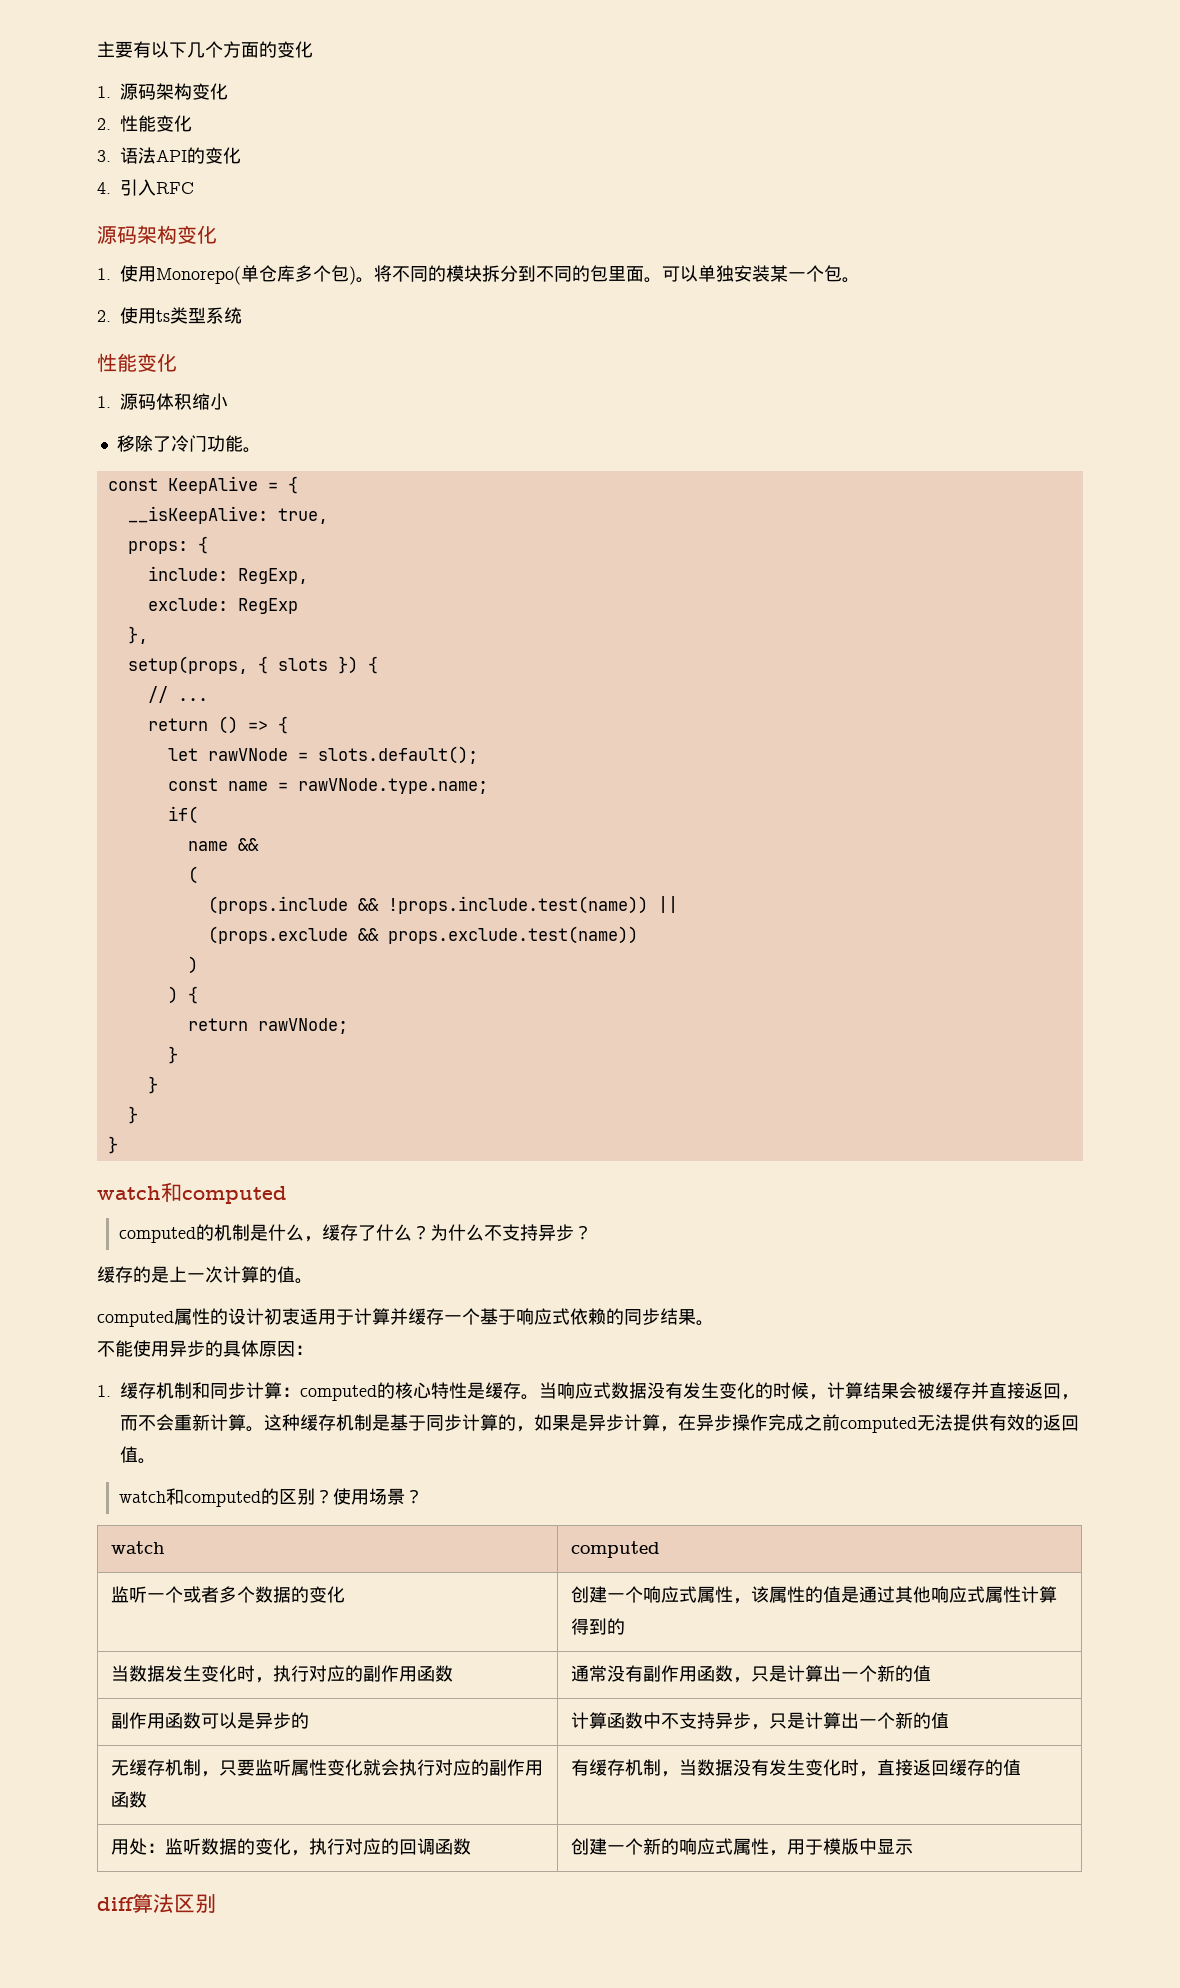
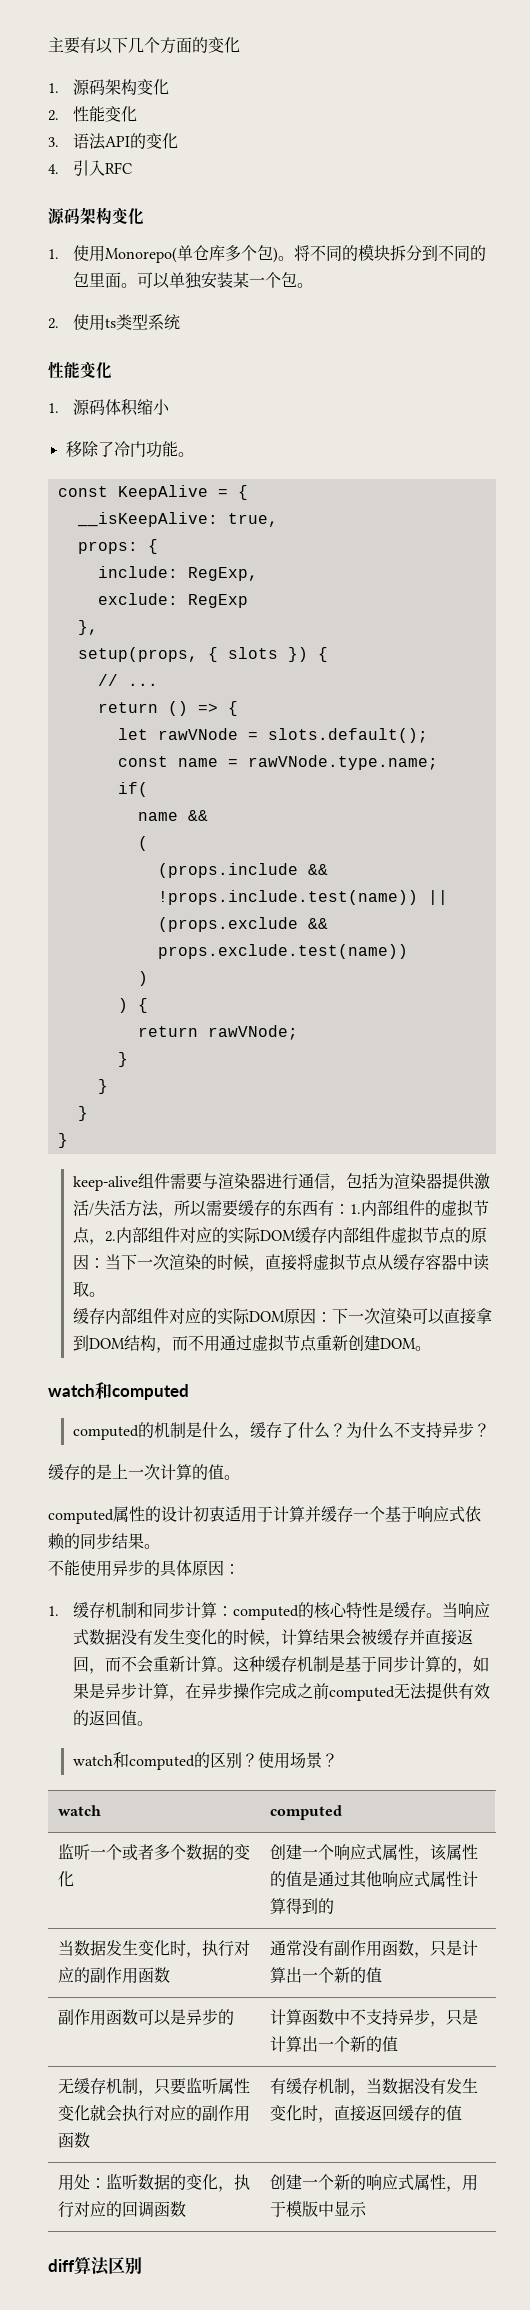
(118, 1145) none -> [72,1172,490,1191] [72,1199,489,1218] [72,1226,487,1245] [72,1253,489,1272] [72,1281,105,1297] [72,1308,492,1325] [72,1334,431,1353] // keep-alive组件需要与渲染器进行通信，包括为渲染器提供激活/失活方法，所以需要缓存的东西有：1.内部组件的虚拟节点，2.内部组件对应的实际DOM缓存内部组件虚拟节点的原因：当下一次渲染的时候，直接将虚拟节点从缓存容器中读取。 // 缓存内部组件对应的实际DOM原因：下一次渲染可以直接拿到DOM结构，而不用通过虚拟节点重新创建DOM。

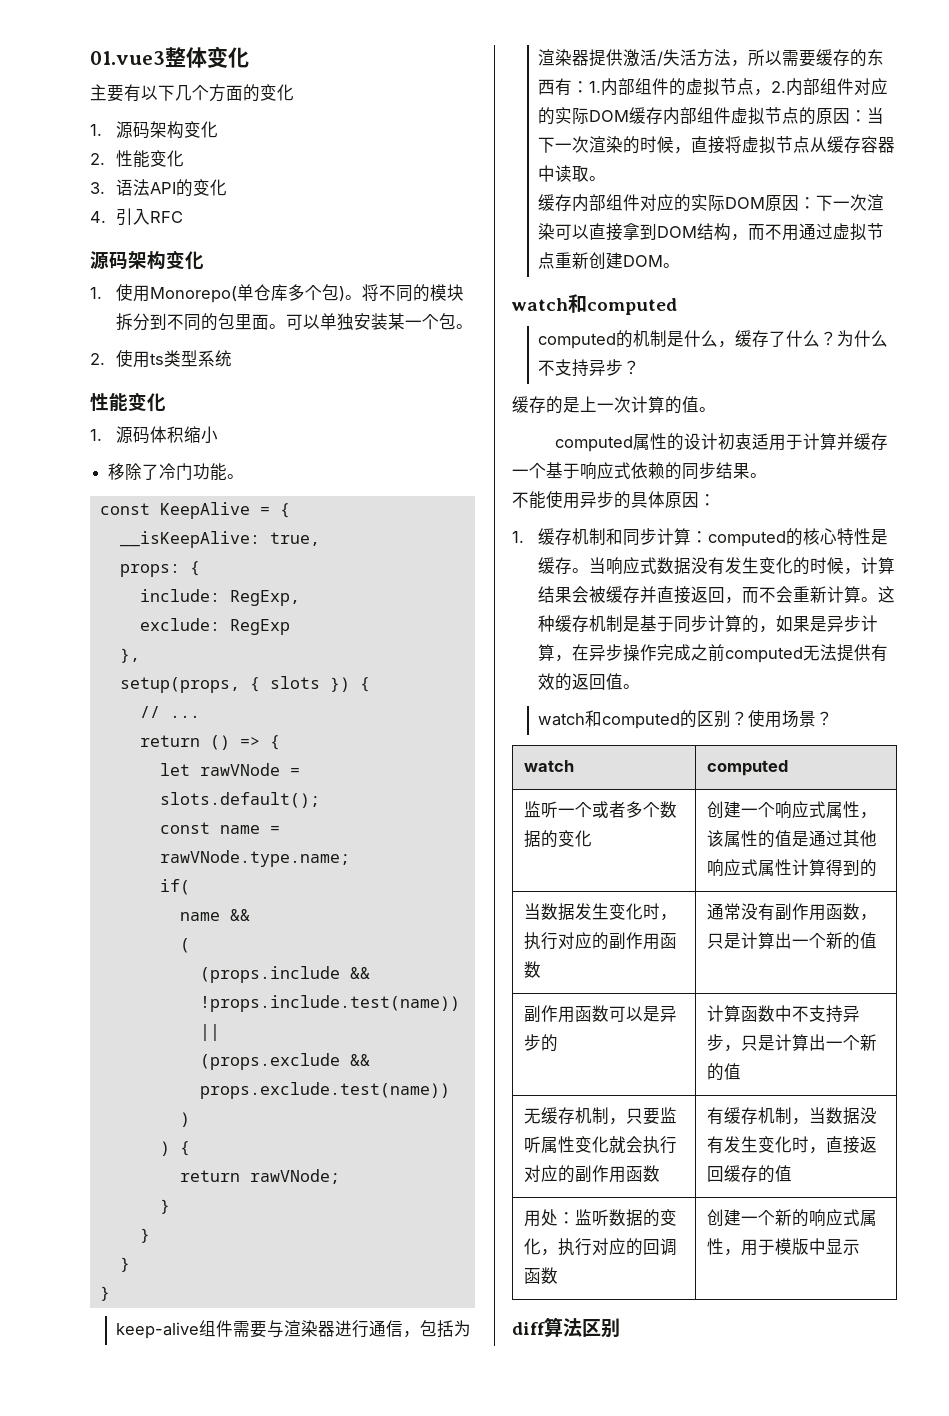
(48, 44) none -> [90,46,249,68] 01.vue3整体变化 //

